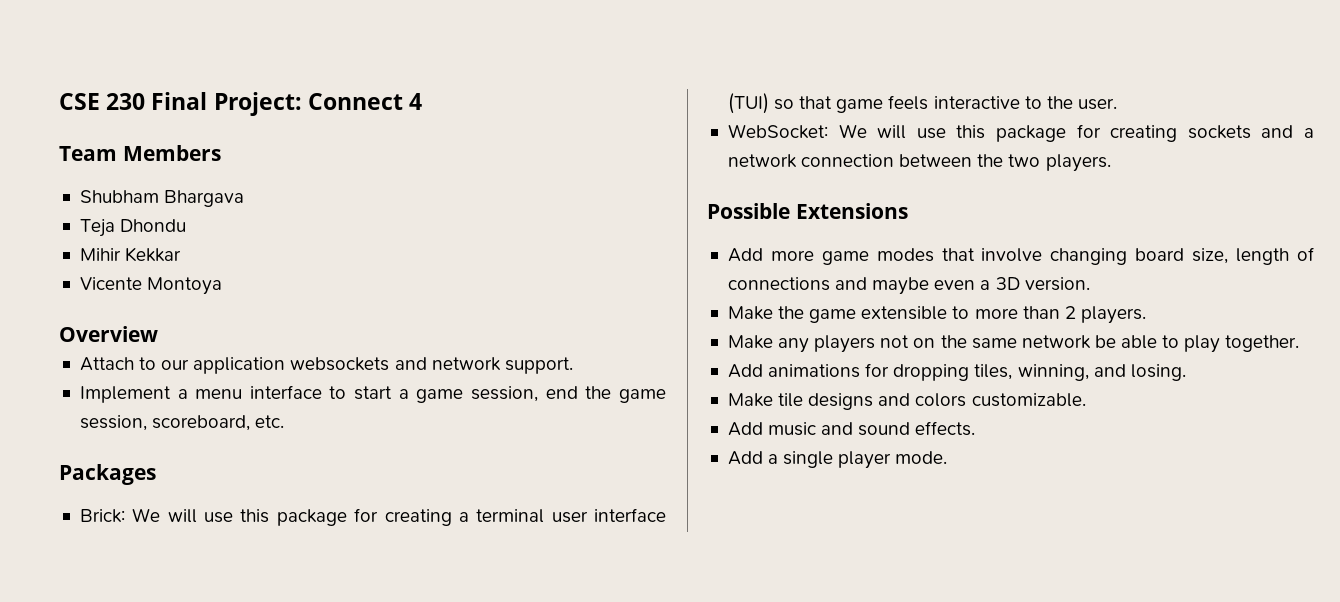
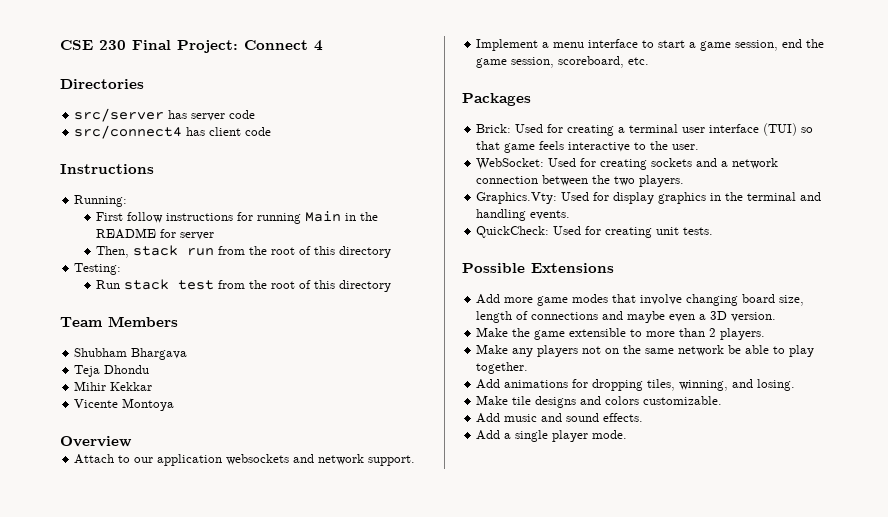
(423, 101) none -> [60,79,144,89] [74,108,256,122] [74,125,272,139] [60,164,154,174] [74,195,128,207] [96,211,379,224] [96,228,215,240] [96,245,392,258] [74,263,122,275] [96,279,392,292] // Directories // src/server has server code // src/connect4 has client code // Instructions // Running: // First follow instructions for running Main in the README for server // Then, stack run from the root of this directory // Testing: // Run stack test from the root of this directory
[132,508,347,526] We will use this package -> [515,124,544,133] Used
[838,124,1066,142] We will use this package -> [548,158,577,167] Used
(1111, 163) none -> [476,192,822,204] [476,209,571,221] [476,226,714,238] // Graphics.Vty: Used for display graphics in the terminal and handling events. // QuickCheck: Used for creating unit tests.

